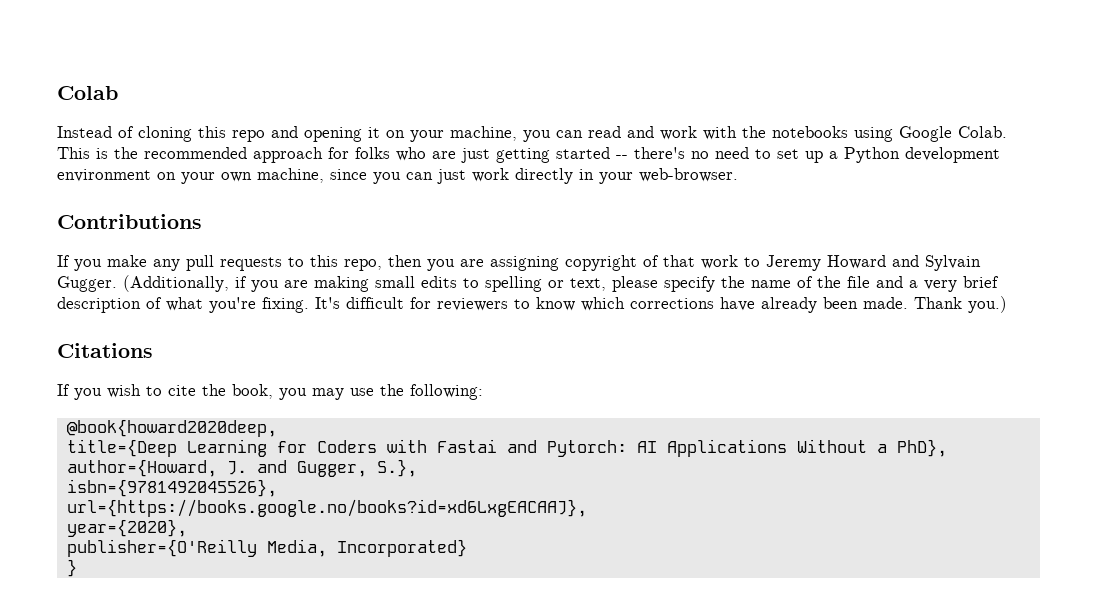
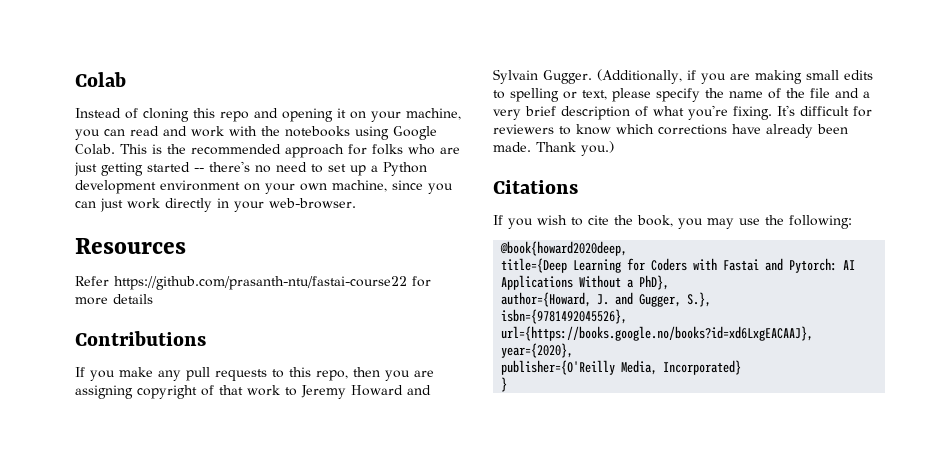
(738, 175) none -> [75,238,186,254] [75,276,431,290] [75,294,153,305] // Resources // Refer https://github.com/prasanth-ntu/fastai-course22 for more details

